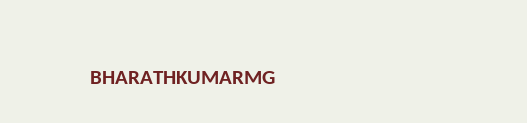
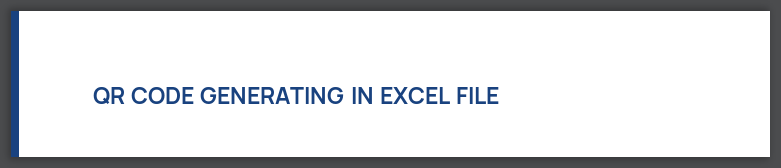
[90,71,275,84] BHARATHKUMARMG -> [93,87,500,105] QR CODE GENERATING IN EXCEL FILE

